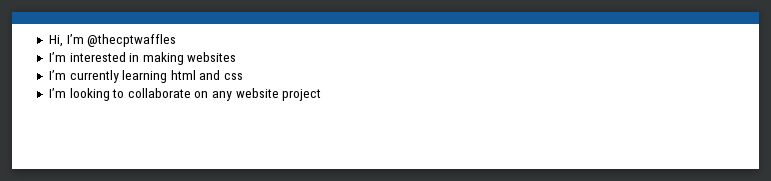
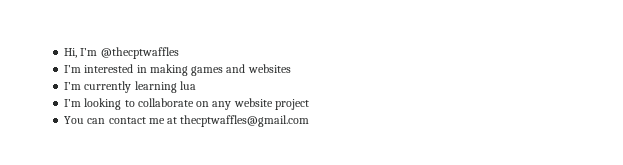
(184, 58) none -> [191,64,246,76] games and
[170,70,244,80] html and css -> [179,81,196,90] lua
(322, 95) none -> [64,115,310,127] // You can contact me at thecptwaffles@gmail.com

